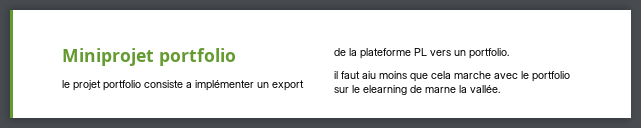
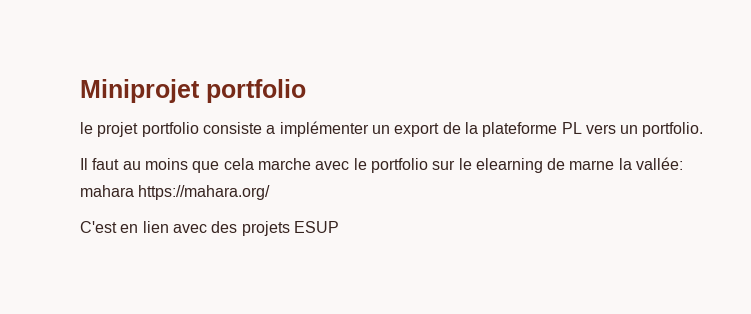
[334,71,376,79] il faut aiu -> [80,158,141,170] Il faut au
[470,85,500,93] vallée. -> [636,157,684,170] [80,185,271,200] [80,221,339,236] vallée: mahara https://mahara.org/ // C'est en lien avec des projets ESUP

